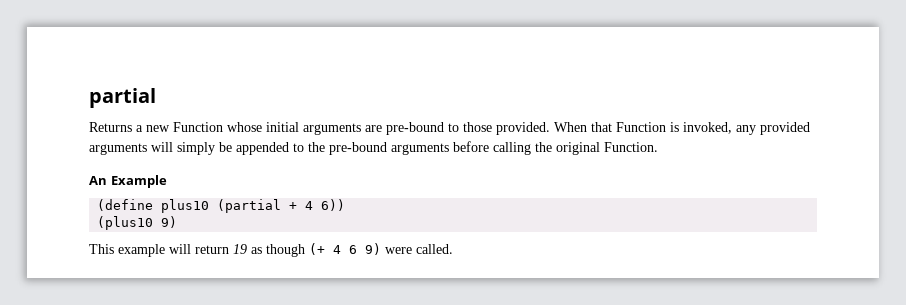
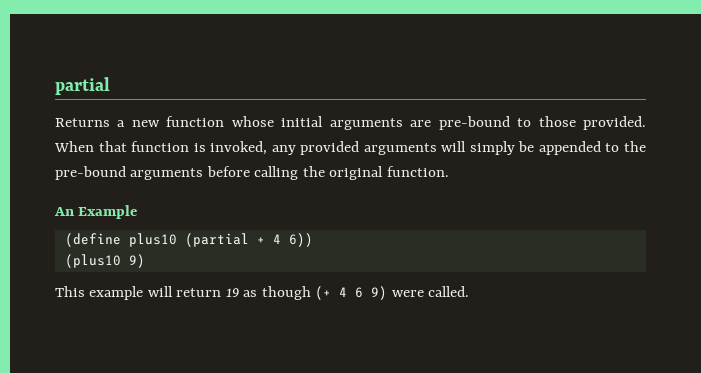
[173,122,223,132] Function -> [166,116,225,127] function
[616,122,666,132] Function -> [131,141,190,152] function
[604,142,658,152] Function. -> [386,166,449,177] function.

